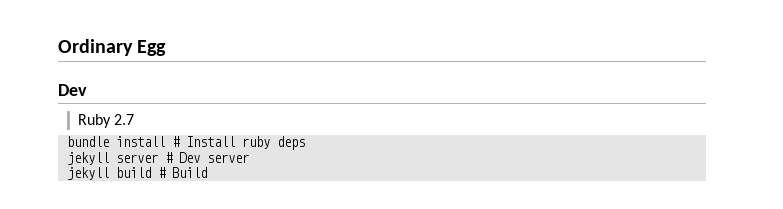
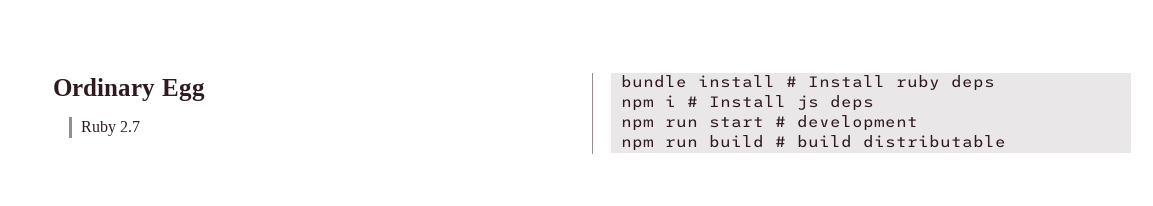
[58,84,87,96] // Dev -> (205, 90) none
[67,152,250,165] [67,167,208,180] jekyll server # Dev server // jekyll build # Build -> [620,95,874,111] [620,115,918,131] [620,135,1006,151] npm i # Install js deps // npm run start # development // npm run build # build distributable

